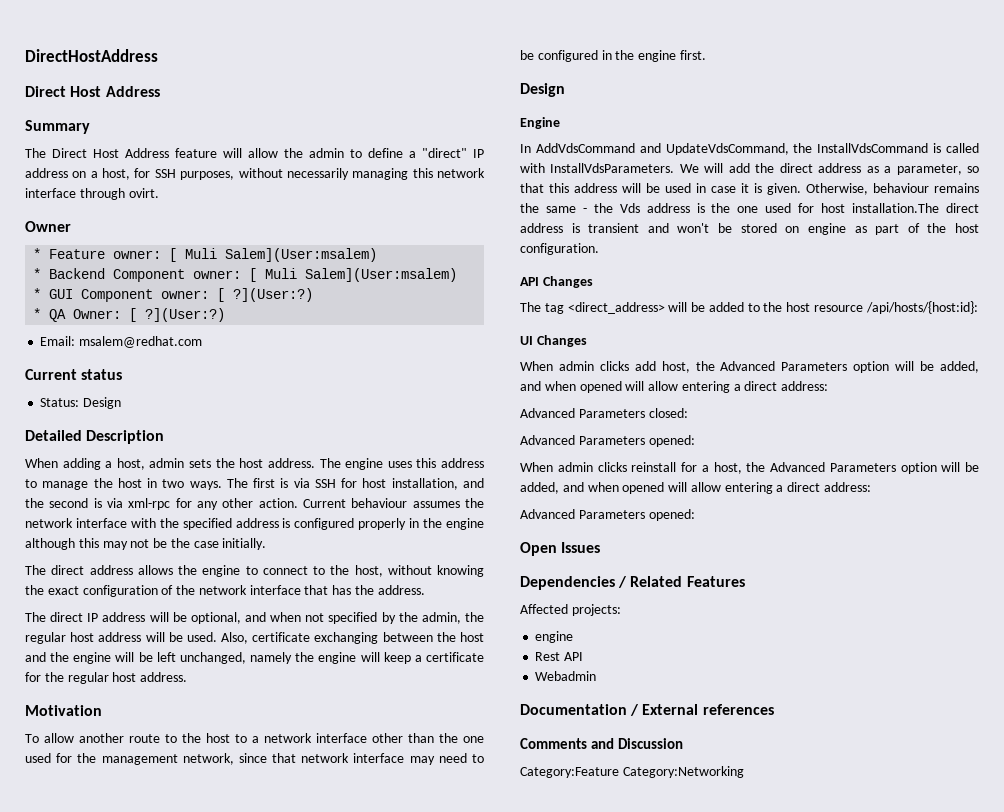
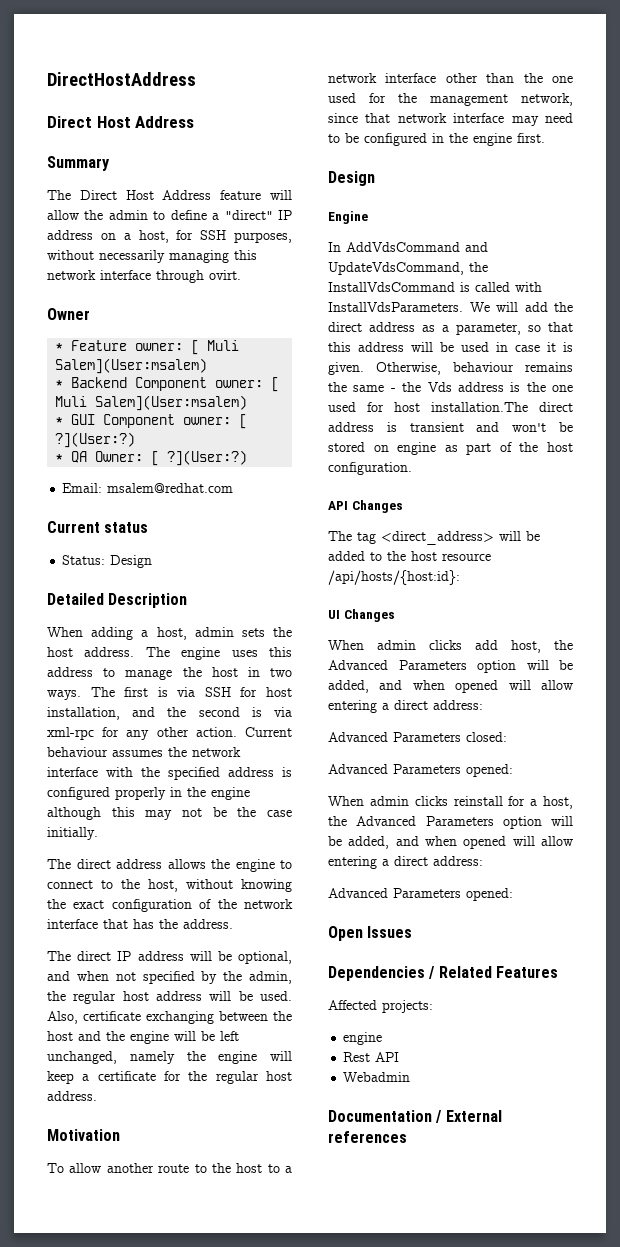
[520,738,683,749] [520,766,744,778] // Comments and Discussion // Category:Feature Category:Networking -> (407, 1137) none

